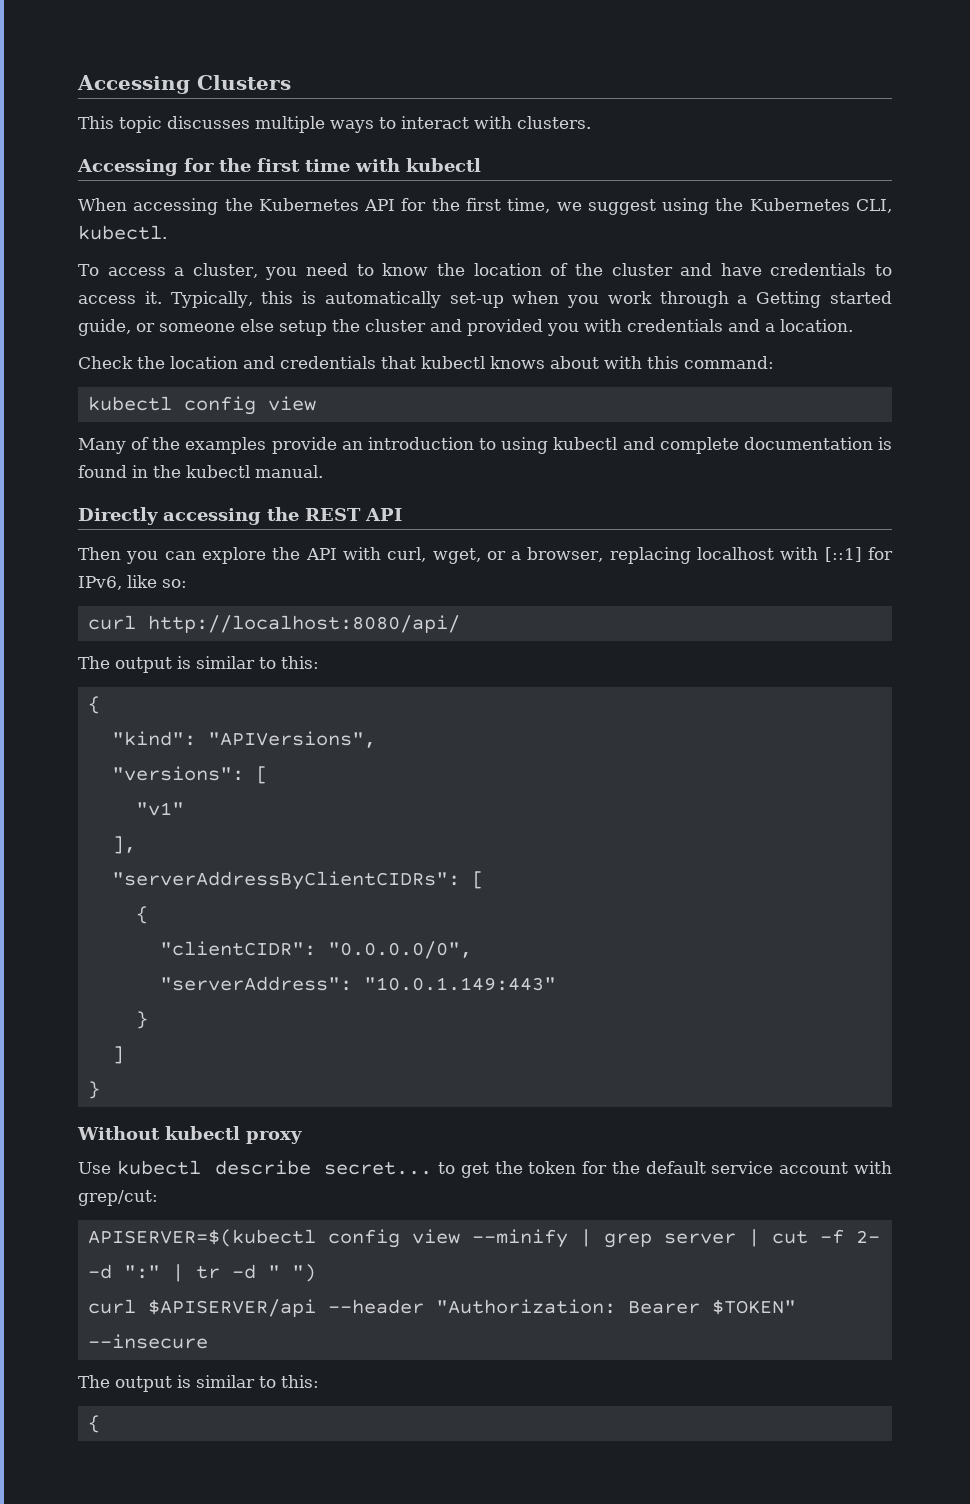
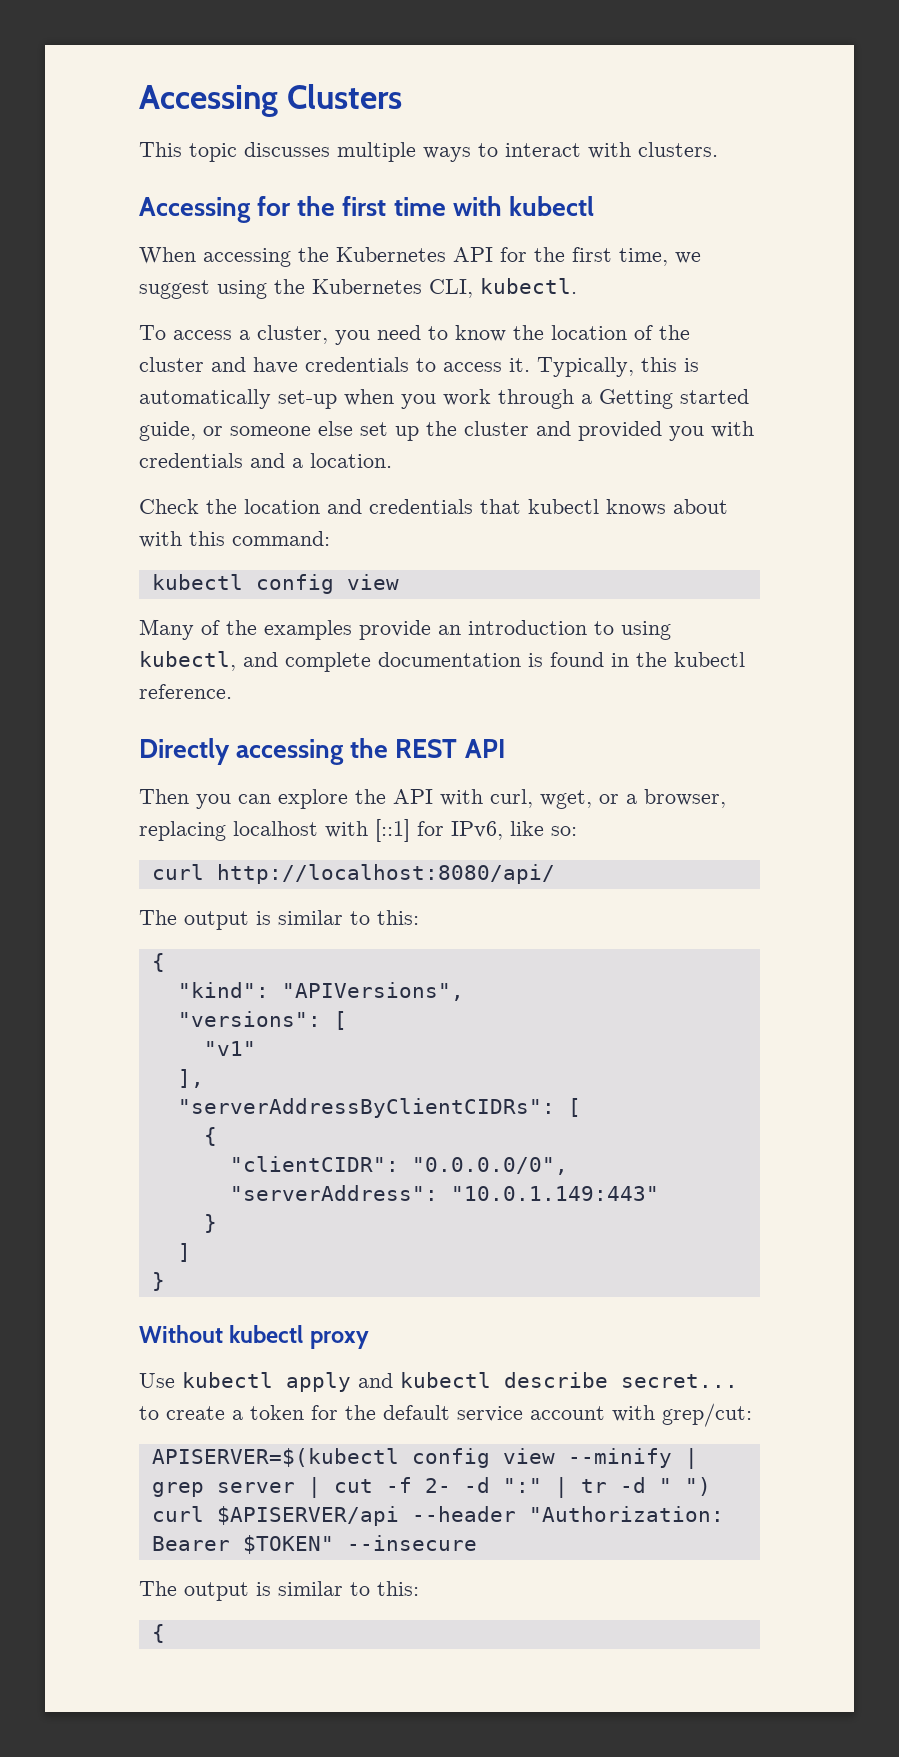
[279,320,327,336] setup -> [360,422,419,441] set up
[553,437,618,450] kubectl -> [139,651,236,671] kubectl,
[255,465,323,478] manual. -> [139,684,232,699] reference.
(201, 1167) none -> [286,1372,491,1392] apply and kubectl
[460,1161,523,1178] get the -> [166,1406,243,1420] create a

